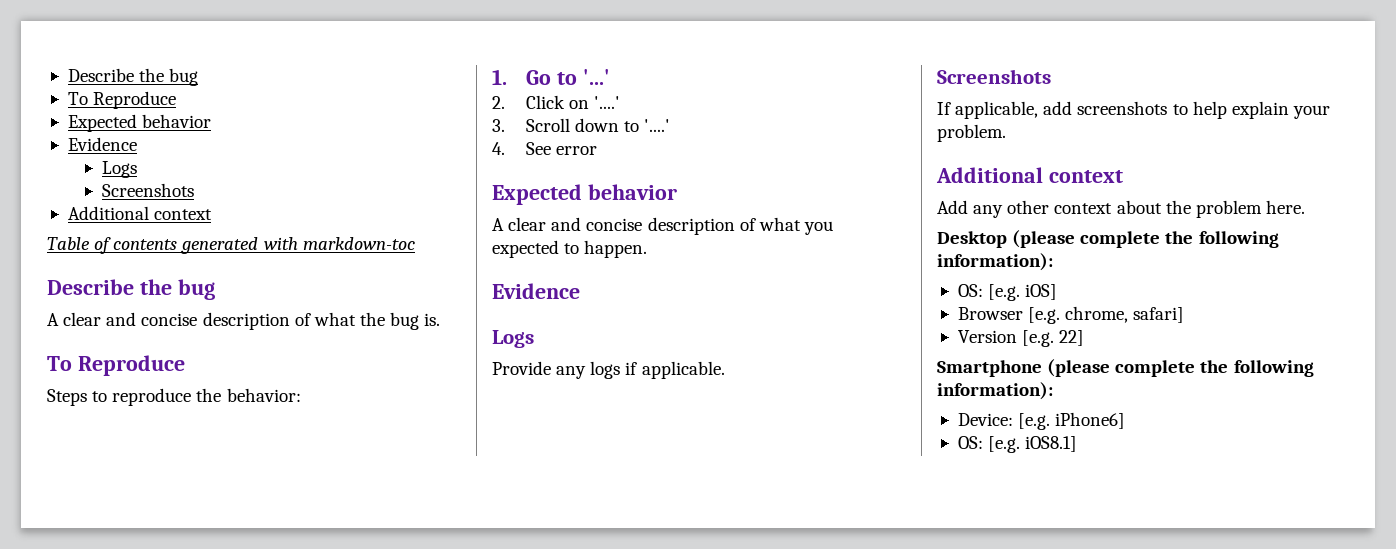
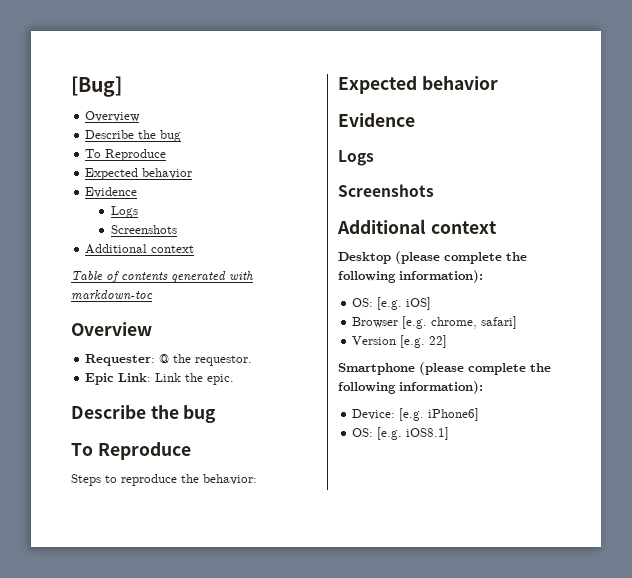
(67, 75) none -> [71,76,122,97] [85,111,141,122] [Bug] // Overview //
[47,279,215,300] [47,312,441,330] Describe the bug // A clear and concise description of what the bug is. -> [71,322,152,336] [85,354,253,366] [85,373,235,385] [71,405,217,423] Overview // Requester: @ the requestor. // Epic Link: Link the epic. // Describe the bug
[492,69,610,85] [492,95,621,109] [492,118,671,132] [492,142,598,155] [492,184,677,205] [492,217,833,235] [492,240,648,258] [492,283,580,299] [492,330,534,348] [492,361,725,379] [937,69,1051,84] [937,101,1330,119] [937,124,1006,142] [936,167,1123,183] [937,200,1305,218] 1. Go to '...' // 2. Click on '....' // 3. Scroll down to '....' // 4. See error // Expected behavior // A clear and concise description of what you expected to happen. // Evidence // Logs // Provide any logs if applicable. // Screenshots // If applicable, add screenshots to help explain your problem. // Additional context // Add any other context about the problem here. -> [338,76,498,94] [338,113,415,127] [338,150,374,166] [338,184,434,197] [337,219,497,234] Expected behavior // Evidence // Logs // Screenshots // Additional context

